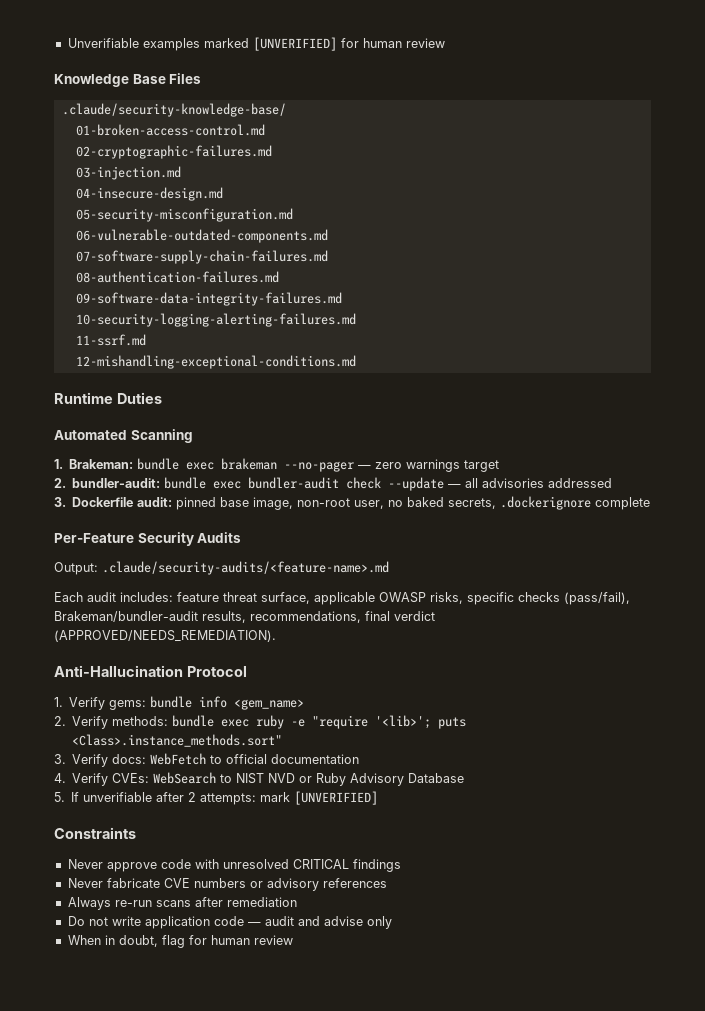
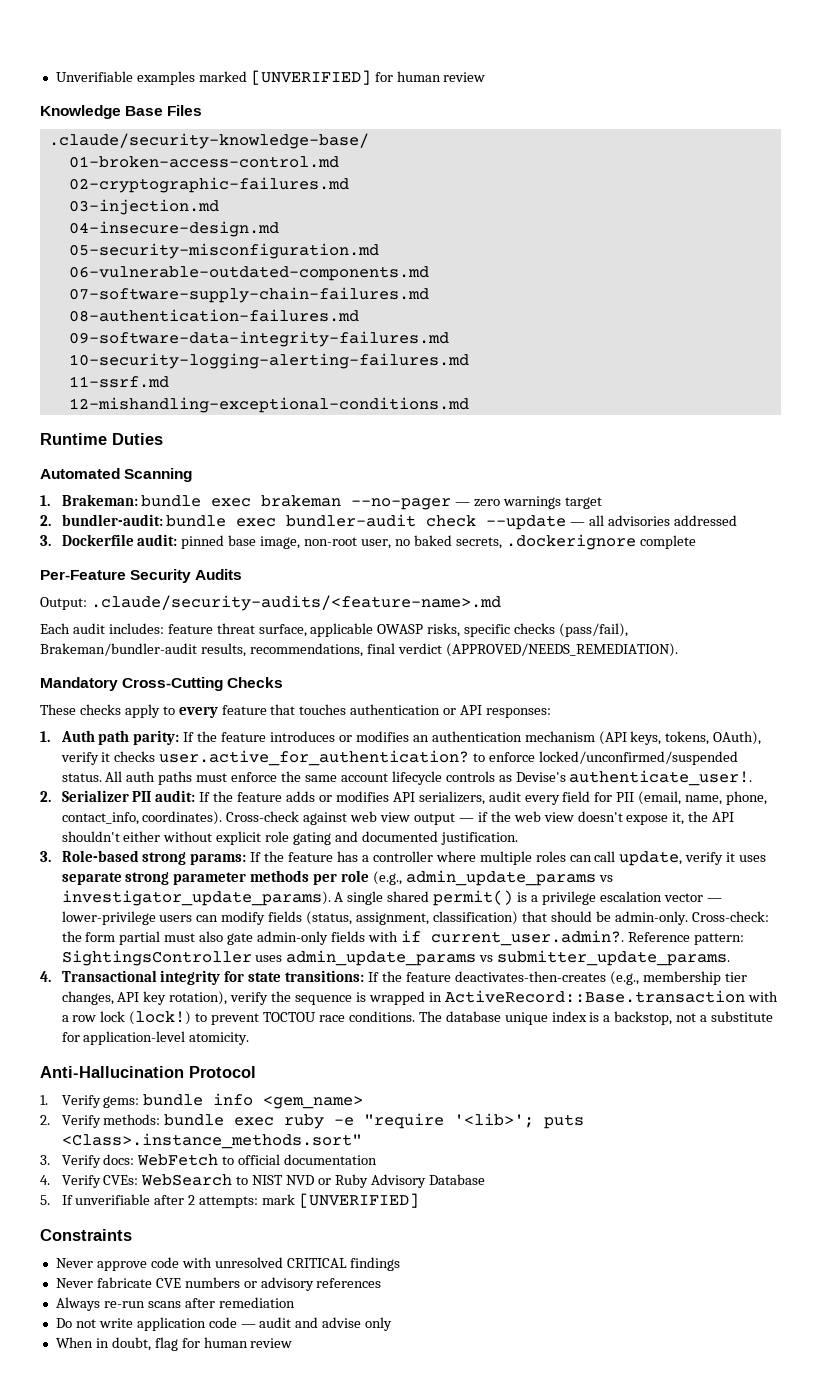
(276, 636) none -> [40,677,284,691] [40,704,552,718] [40,730,762,745] [60,750,739,766] [61,770,753,786] [40,790,768,805] [61,811,735,825] [61,831,518,845] [40,850,767,866] [61,870,613,886] [61,890,722,906] [61,911,769,925] [61,930,744,946] [61,950,731,966] [40,970,747,985] [61,990,778,1005] [61,1011,774,1025] [61,1031,250,1045] // Mandatory Cross-Cutting Checks // These checks apply to every feature that touches authentication or API responses: // 1. Auth path parity: If the feature introduces or modifies an authentication mechanism (API keys, tokens, OAuth), verify it checks user.active_for_authentication? to enforce locked/unconfirmed/suspended status. All auth paths must enforce the same account lifecycle controls as Devise's authenticate_user!. // 2. Serializer PII audit: If the feature adds or modifies API serializers, audit every field for PII (email, name, phone, contact_info, coordinates). Cross-check against web view output — if the web view doesn't expose it, the API shouldn't either without explicit role gating and documented justification. // 3. Role-based strong params: If the feature has a controller where multiple roles can call update, verify it uses separate strong parameter methods per role (e.g., admin_update_params vs investigator_update_params). A single shared permit() is a privilege escalation vector — lower-privilege users can modify fields (status, assignment, classification) that should be admin-only. Cross-check: the form partial must also gate admin-only fields with if current_user.admin?. Reference pattern: SightingsController uses admin_update_params vs submitter_update_params. // 4. Transactional integrity for state transitions: If the feature deactivates-then-creates (e.g., membership tier changes, API key rotation), verify the sequence is wrapped in ActiveRecord::Base.transaction with a row lock (lock!) to prevent TOCTOU race conditions. The database unique index is a backstop, not a substitute for application-level atomicity.

